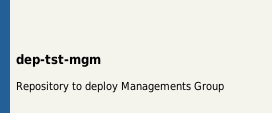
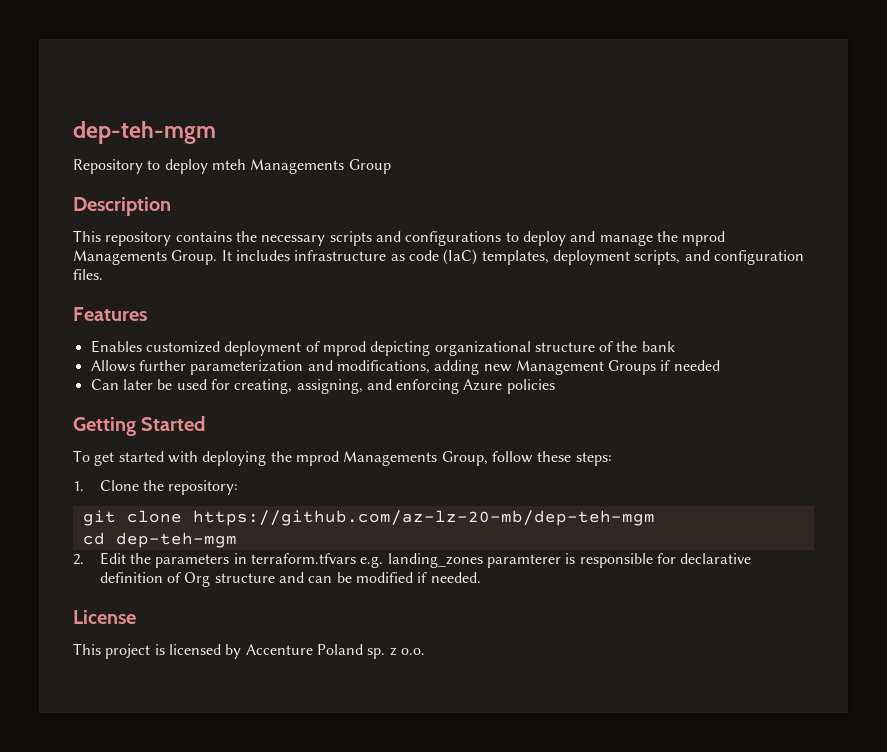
[16,54,101,67] dep-tst-mgm -> [73,121,216,144] dep-teh-mgm
(118, 87) none -> [211,159,246,170] mteh
(224, 87) none -> [73,197,171,216] [73,230,726,246] [73,249,804,265] [73,269,103,280] [73,307,147,321] [90,340,675,356] [90,360,720,375] [90,379,555,394] [73,416,206,436] [73,450,612,466] [73,480,239,495] [82,510,655,526] [82,532,237,548] [73,552,752,568] [99,572,481,587] [73,610,136,624] [73,643,425,659] // Description // This repository contains the necessary scripts and configurations to deploy and manage the mprod Managements Group. It includes infrastructure as code (IaC) templates, deployment scripts, and configuration files. // Features // Enables customized deployment of mprod depicting organizational structure of the bank // Allows further parameterization and modifications, adding new Management Groups if needed // Can later be used for creating, assigning, and enforcing Azure policies // Getting Started // To get started with deploying the mprod Managements Group, follow these steps: // 1. Clone the repository: // git clone https://github.com/az-lz-20-mb/dep-teh-mgm // cd dep-teh-mgm // 2. Edit the parameters in terraform.tfvars e.g. landing_zones paramterer is responsible for declarative definition of Org structure and can be modified if needed. // License // This project is licensed by Accenture Poland sp. z o.o.

